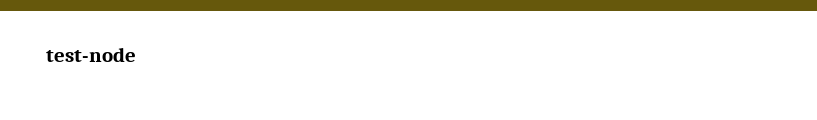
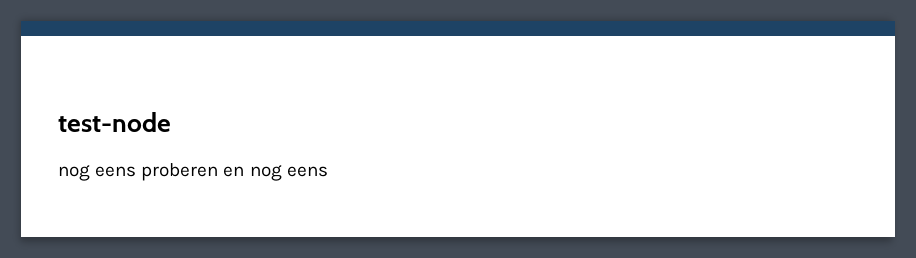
(136, 54) none -> [58,163,328,181] // nog eens proberen en nog eens

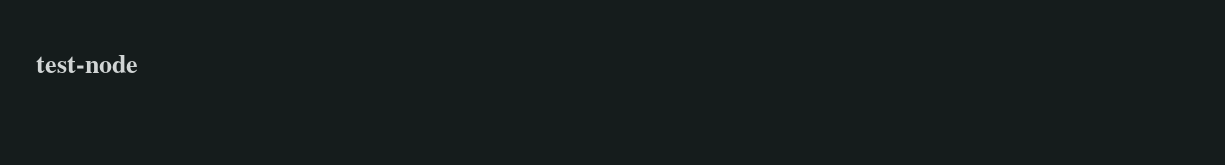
[58,163,328,181] // nog eens proberen en nog eens -> (138, 64) none

